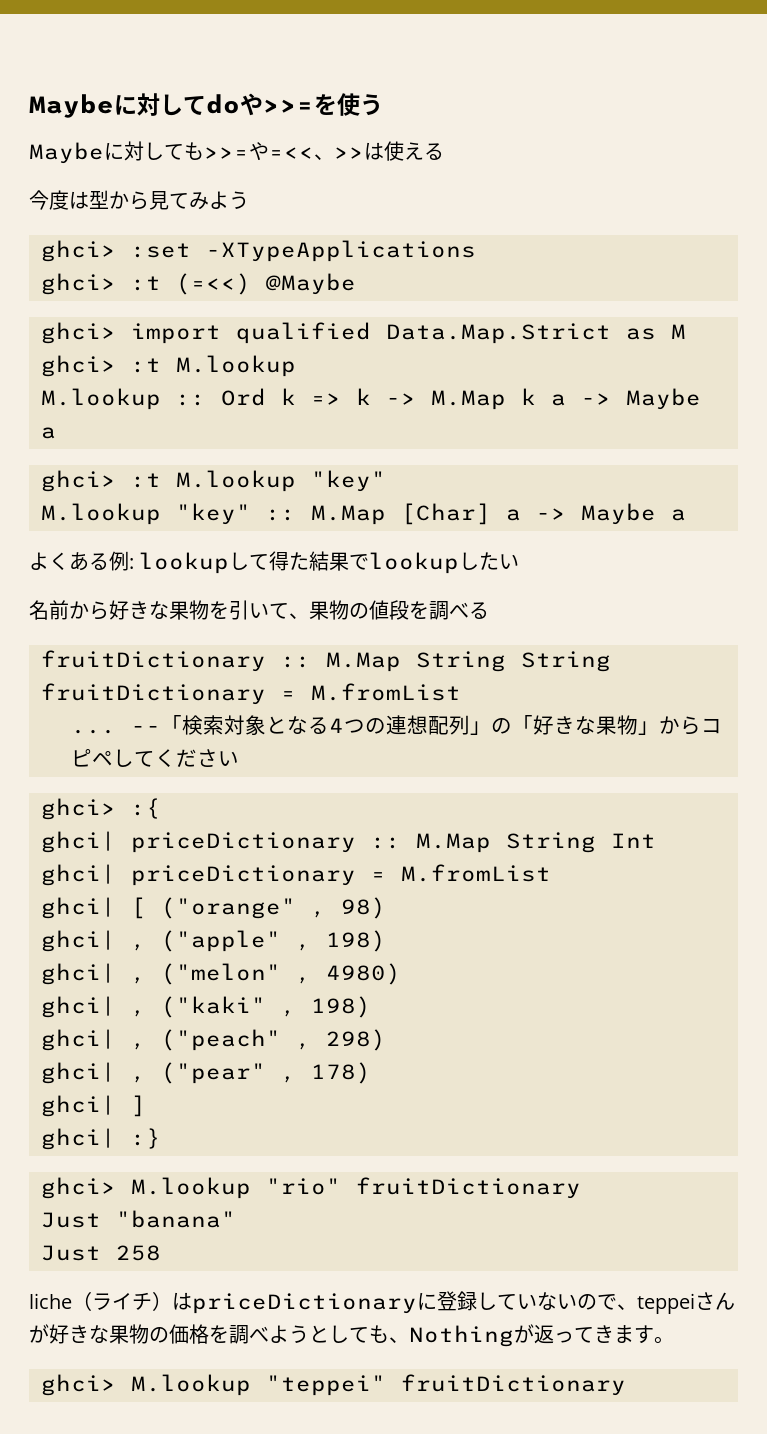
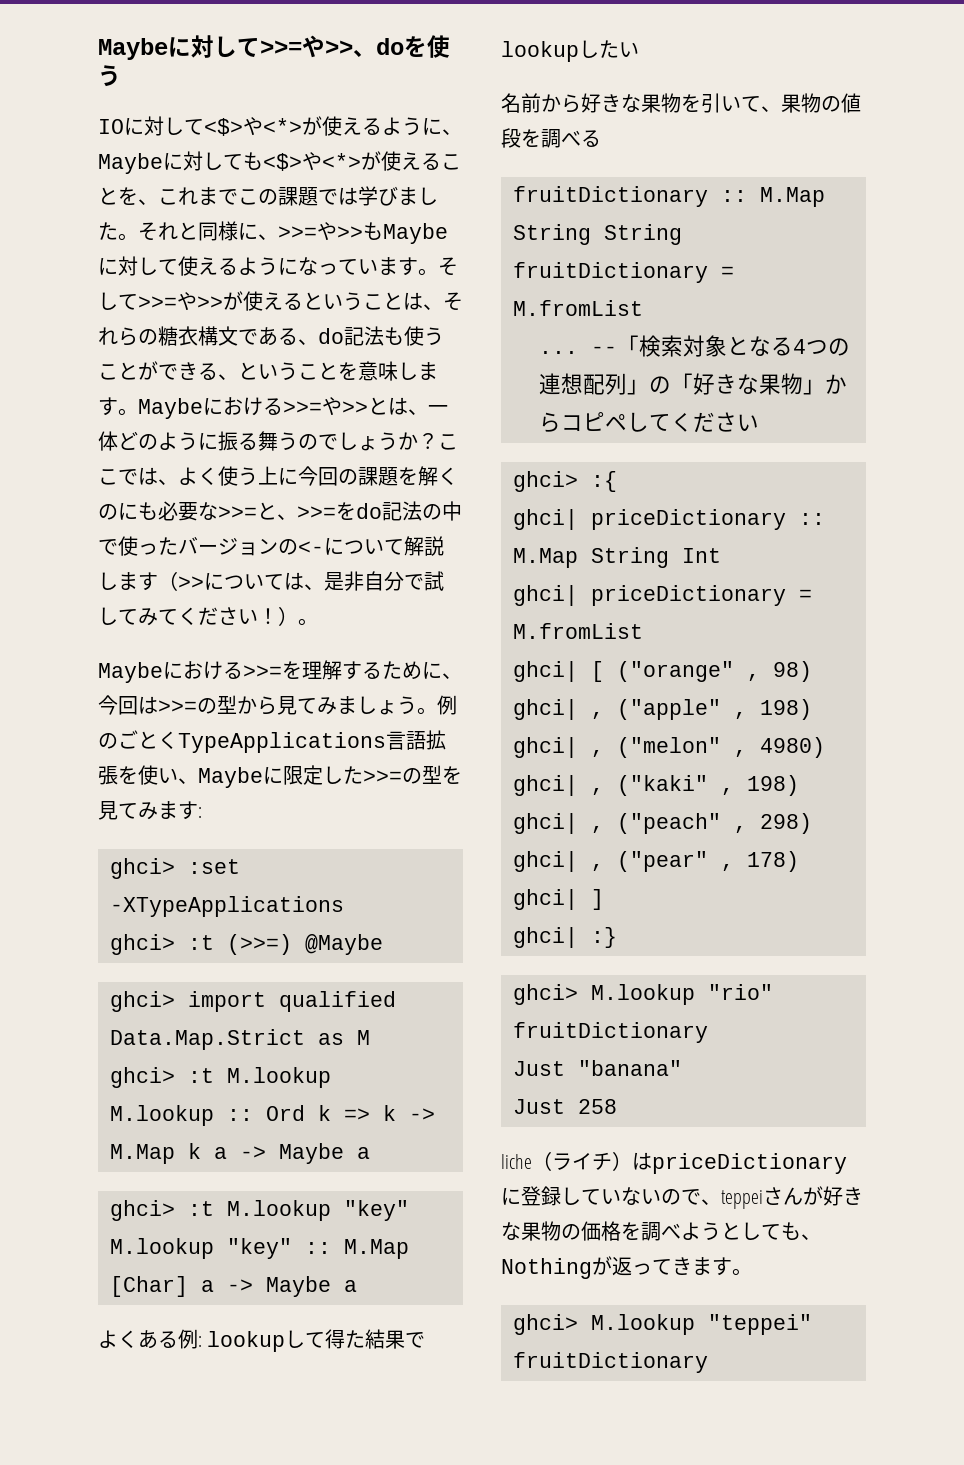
[29,93,383,118] [29,141,444,164] [29,190,89,210] Maybeに対してdoや>>=を使う // Maybeに対しても>>=や=<<、>>は使える // 今度は -> [98,35,450,60] [98,65,121,87] [98,116,462,136] [98,151,461,174] [98,186,438,206] [98,221,448,244] [98,256,458,276] [98,291,463,311] [98,326,444,346] [98,361,438,381] [98,397,448,419] [98,431,458,451] [98,466,458,486] [98,501,462,521] [98,536,444,556] [98,571,444,591] [98,606,318,626] [98,660,462,683] [98,695,217,715] Maybeに対して>>=や>>、doを使う // IOに対して<$>や<*>が使えるように、Maybeに対しても<$>や<*>が使えることを、これまでこの課題では学びました。それと同様に、>>=や>>もMaybeに対して使えるようになっています。そして>>=や>>が使えるということは、それらの糖衣構文である、do記法も使うことができる、ということを意味します。Maybeにおける>>=や>>とは、一体どのように振る舞うのでしょうか？ここでは、よく使う上に今回の課題を解くのにも必要な>>=と、>>=をdo記法の中で使ったバージョンの<-について解説します（>>については、是非自分で試してみてください！）。 // Maybeにおける>>=を理解するために、今回は>>=の
[209,191,249,209] よう -> [337,695,457,715] [98,730,446,753] [98,765,462,788] [98,801,202,820] ましょう。例のごとくTypeApplications言語拡張を使い、Maybeに限定した>>=の型を見てみます:
[176,273,251,295] (=<<) -> [227,934,292,955] (>>=)

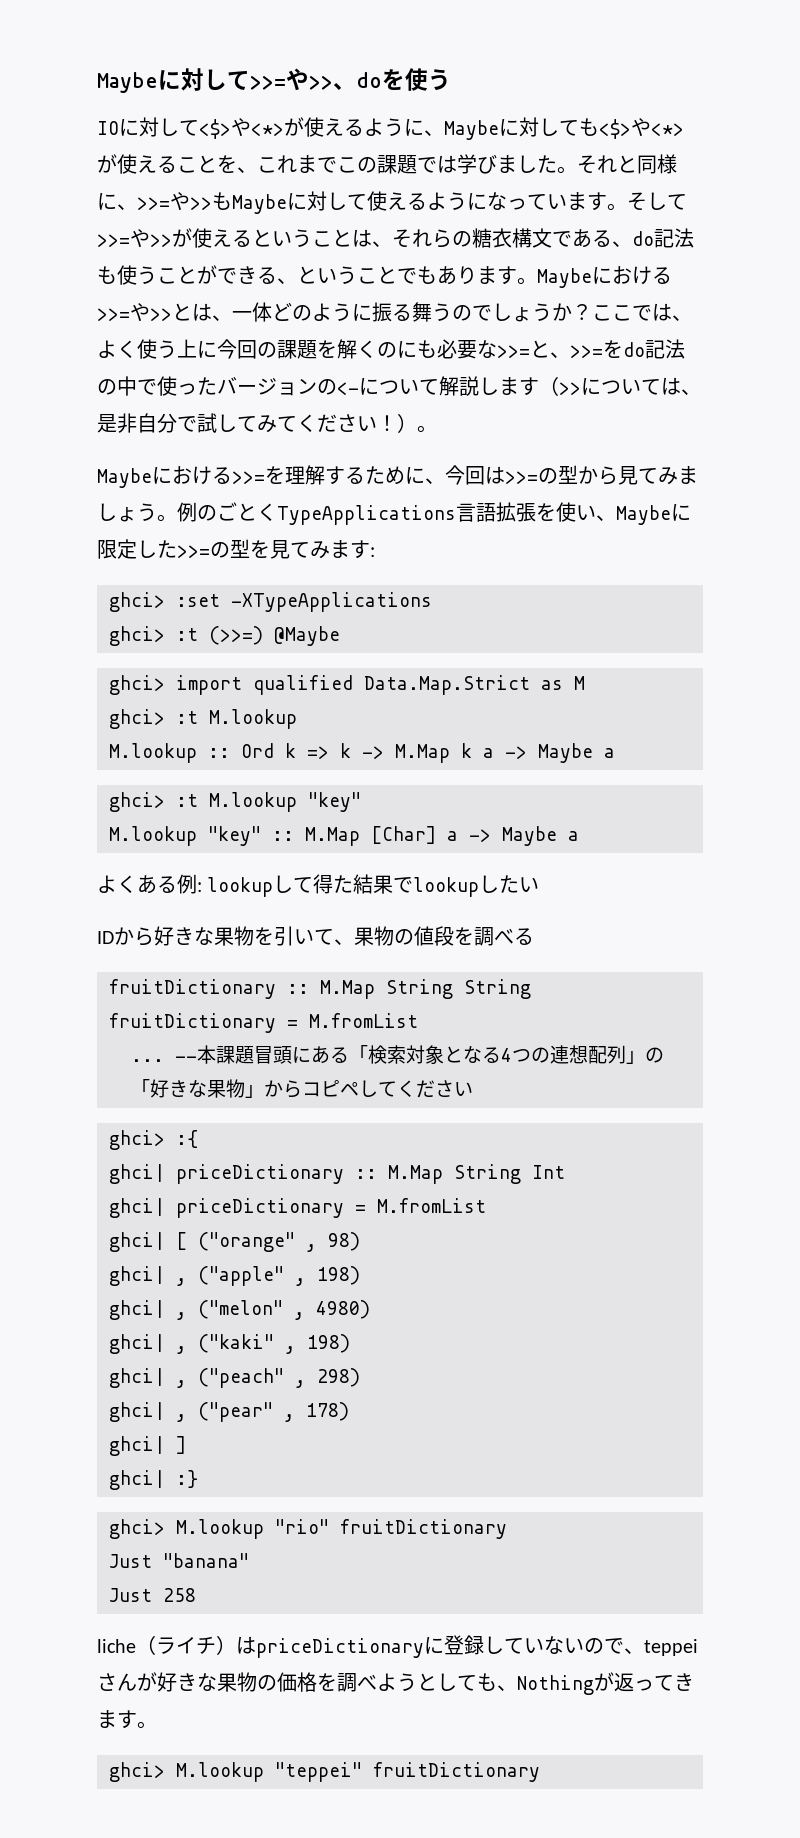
[338,361,418,381] を意味し -> [397,266,477,285] でもあり
[501,93,541,113] 名前 -> [97,931,114,944] ID
(617, 350) none -> [197,1045,349,1064] 本課題冒頭にある

